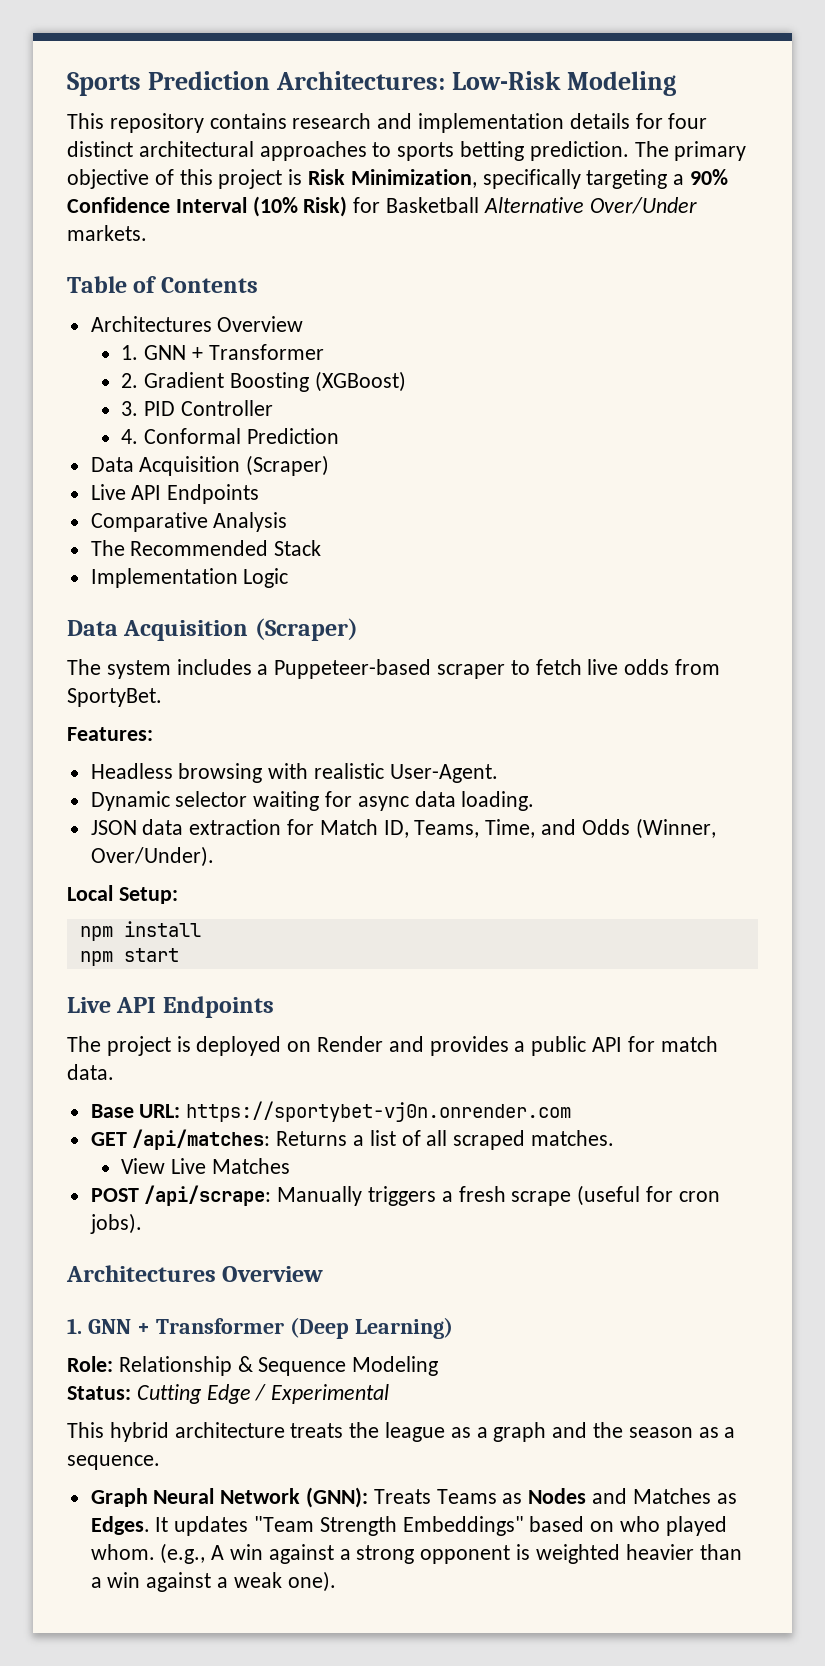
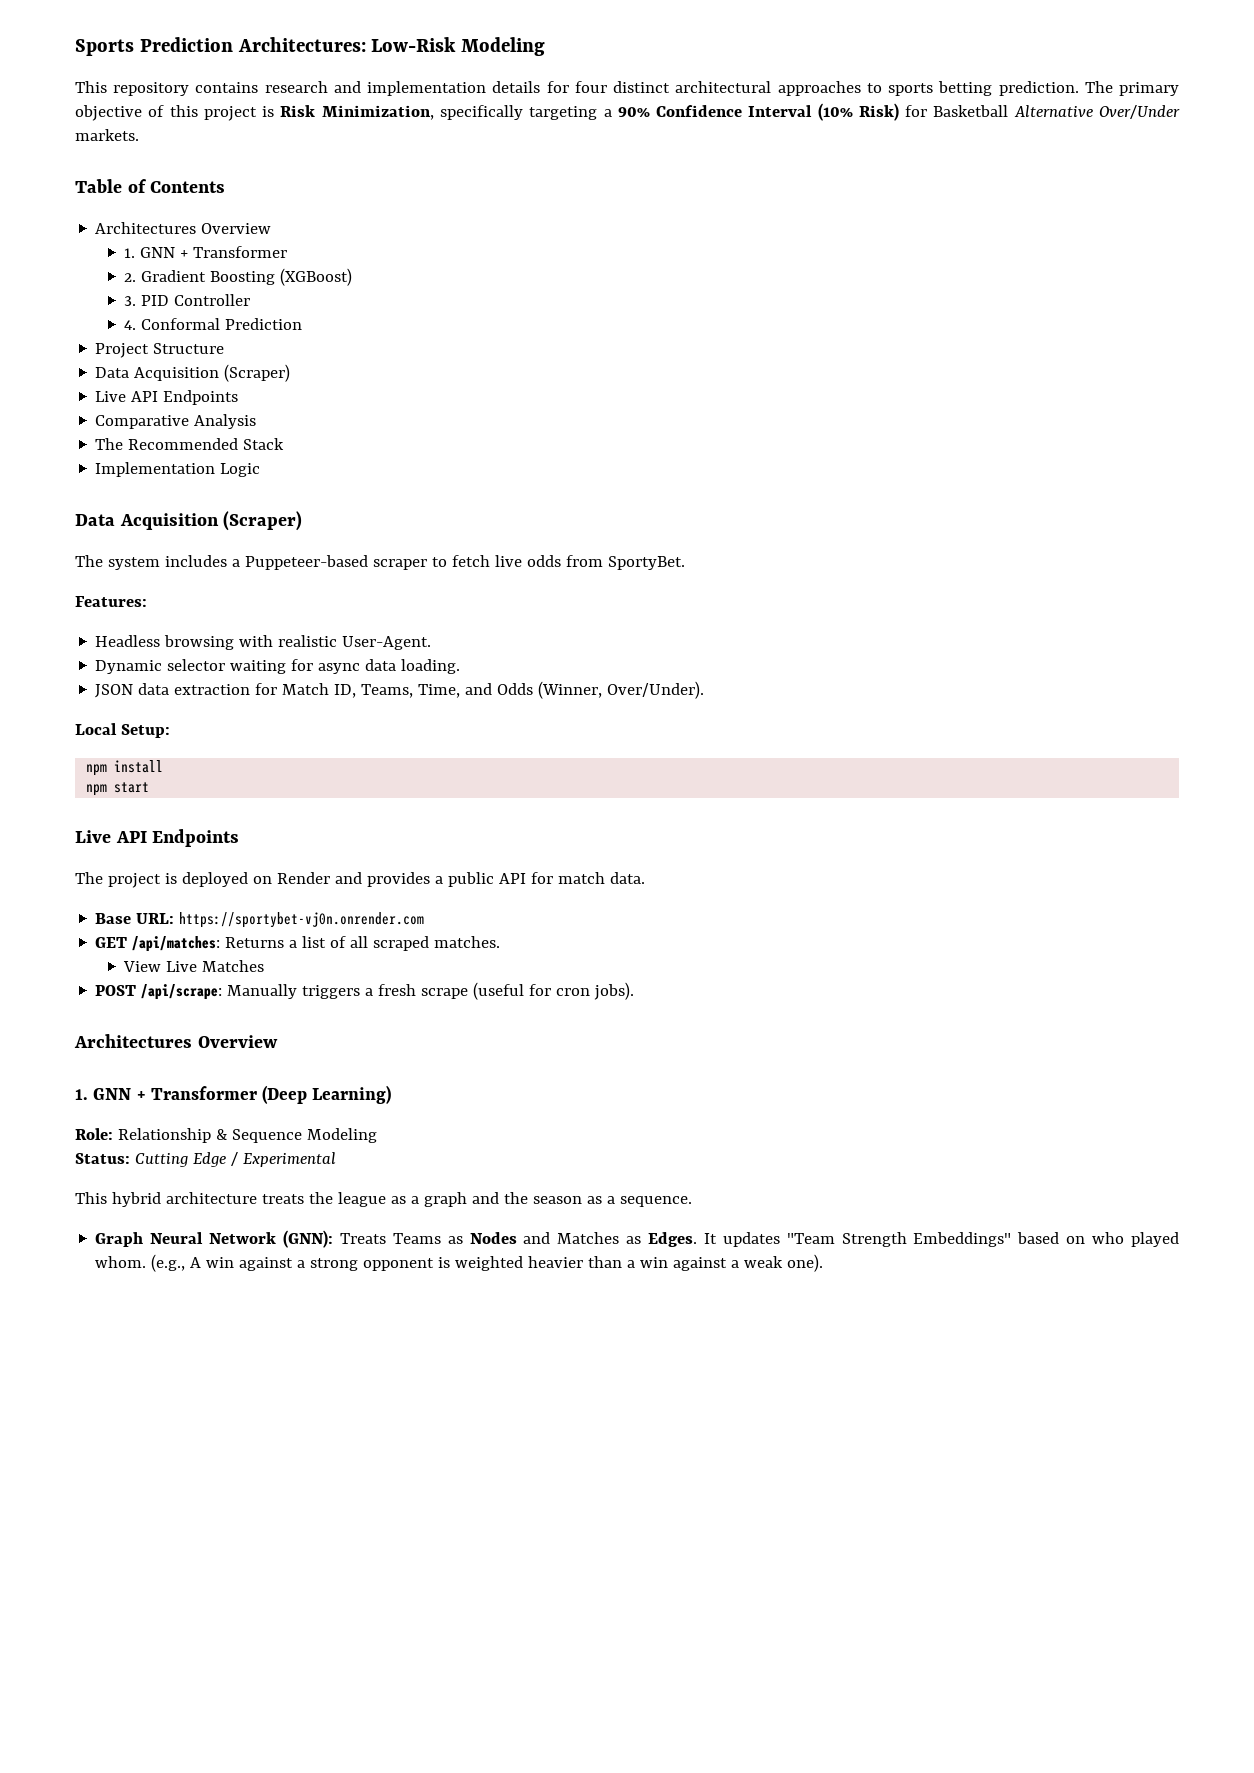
(340, 436) none -> [95,343,225,358] // Project Structure

